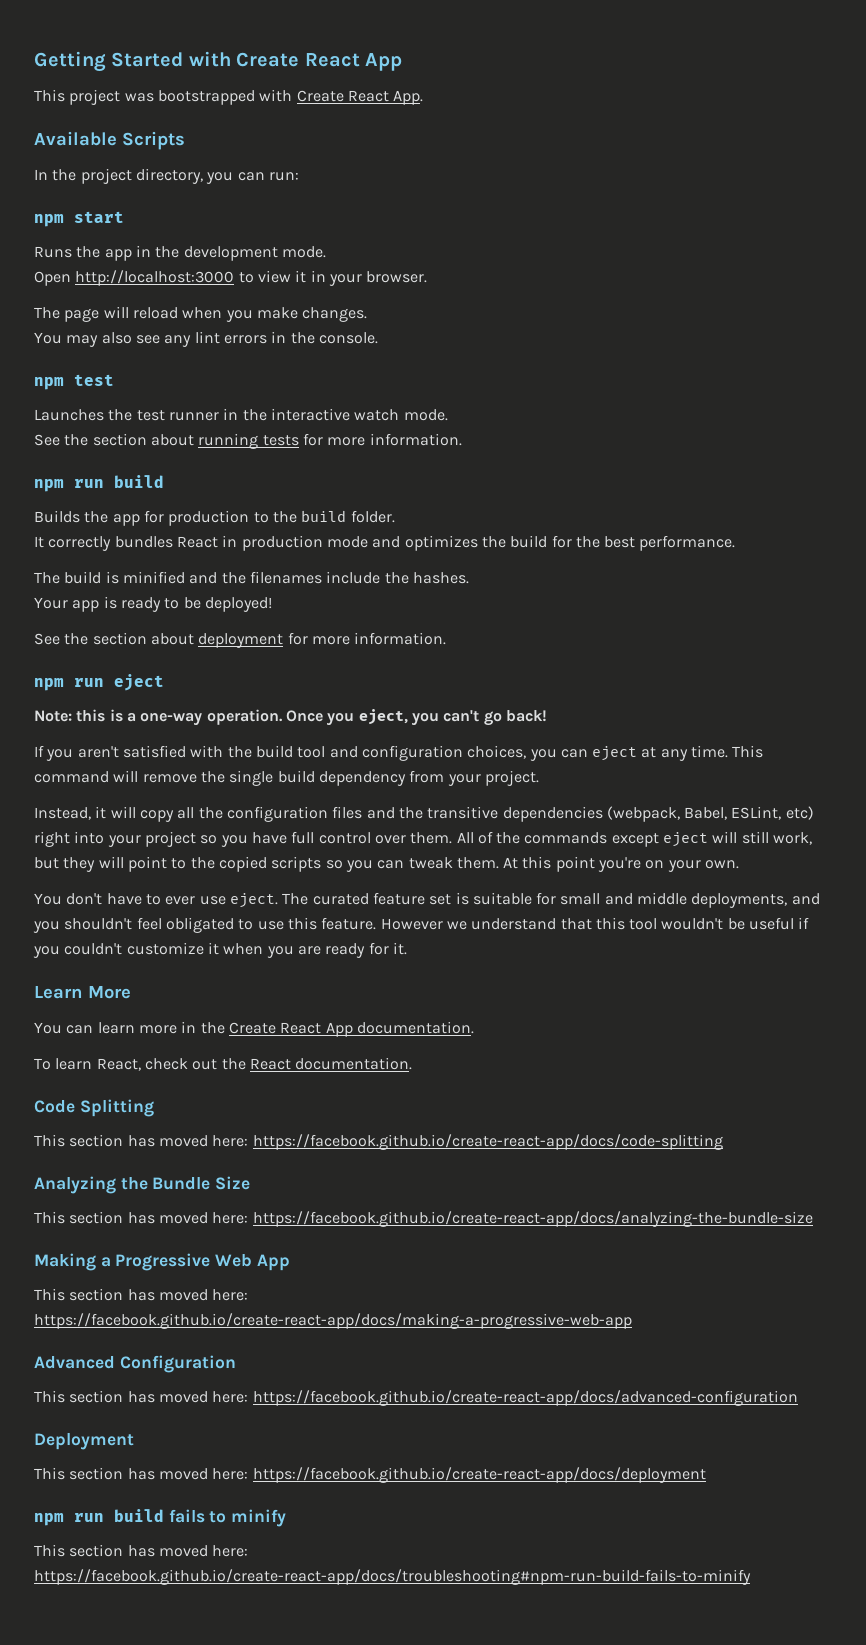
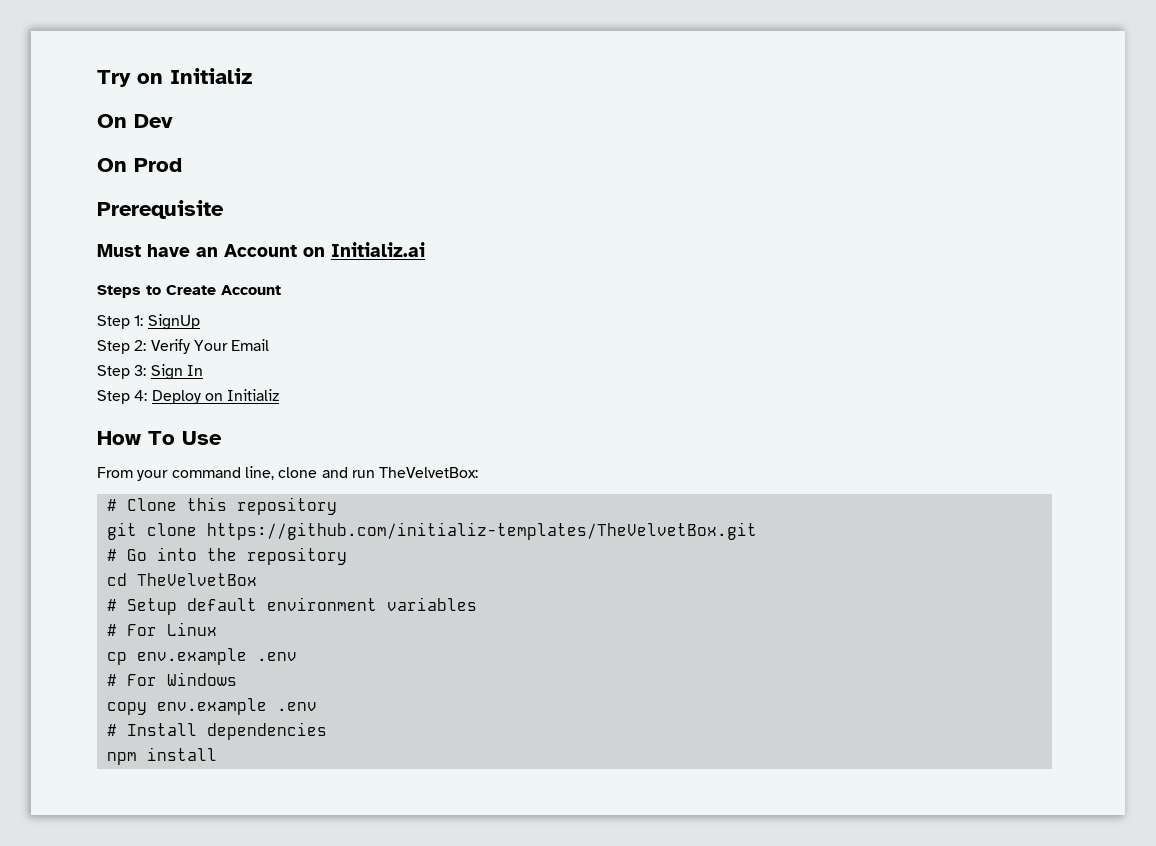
[34,51,402,72] [34,89,424,105] [34,131,185,150] [34,168,299,184] [34,211,124,227] [34,245,326,261] [34,270,428,286] [34,306,368,322] [34,331,378,347] [34,374,114,390] [34,408,448,421] [34,433,462,449] [34,475,164,492] [34,510,395,526] [34,535,736,551] [34,571,469,584] [34,596,272,612] [34,632,447,648] [34,674,164,691] [34,709,547,726] [34,745,764,761] [34,770,539,786] [34,806,814,822] [34,831,813,847] [34,856,740,872] [34,892,820,908] [33,917,810,933] [33,942,407,958] [34,986,131,999] [34,1021,474,1037] [34,1057,413,1071] [34,1099,154,1117] [34,1134,723,1150] [34,1176,251,1194] [34,1211,813,1227] [34,1253,290,1271] [34,1288,249,1301] [34,1313,632,1329] [34,1355,236,1373] [34,1390,798,1406] [34,1433,134,1450] [34,1467,706,1483] [34,1509,287,1527] [34,1544,249,1557] [34,1569,751,1585] Getting Started with Create React App // This project was bootstrapped with Create React App. // Available Scripts // In the project directory, you can run: // npm start // Runs the app in the development mode. // Open http://localhost:3000 to view it in your browser. // The page will reload when you make changes. // You may also see any lint errors in the console. // npm test // Launches the test runner in the interactive watch mode. // See the section about running tests for more information. // npm run build // Builds the app for production to the build folder. // It correctly bundles React in production mode and optimizes the build for the best performance. // The build is minified and the filenames include the hashes. // Your app is ready to be deployed! // See the section about deployment for more information. // npm run eject // Note: this is a one-way operation. Once you eject, you can't go back! // If you aren't satisfied with the build tool and configuration choices, you can eject at any time. This command will remove the single build dependency from your project. // Instead, it will copy all the configuration files and the transitive dependencies (webpack, Babel, ESLint, etc) right into your project so you have full control over them. All of the commands except eject will still work, but they will point to the copied scripts so you can tweak them. At this point you're on your own. // You don't have to ever use eject. The curated feature set is suitable for small and middle deployments, and you shouldn't feel obligated to use this feature. However we understand that this tool wouldn't be useful if you couldn't customize it when you are ready for it. // Learn More // You can learn more in the Create React App documentation. // To learn React, check out the React documentation. // Code Splitting // This section has moved here: https://facebook.github.io/create-react-app/docs/code-splitting // Analyzing the Bundle Size // This section has moved here: https://facebook.github.io/create-react-app/docs/analyzing-the-bundle-size // Making a Progressive Web App // This section has moved here: https://facebook.github.io/create-react-app/docs/making-a-progressive-web-app // Advanced Configuration // This section has moved here: https://facebook.github.io/create-react-app/docs/advanced-configuration // Deployment // This section has moved here: https://facebook.github.io/create-react-app/docs/deployment // npm run build fails to minify // This section has moved here: https://facebook.github.io/create-react-app/docs/troubleshooting#npm-run-build-fails-to-minify -> [97,68,252,87] [97,114,173,128] [97,158,182,172] [97,200,224,219] [97,242,425,257] [97,285,281,298] [97,314,200,330] [97,339,270,354] [97,364,203,380] [97,389,280,404] [97,431,222,445] [97,466,479,481] [106,497,337,515] [106,522,757,540] [106,547,347,565] [106,573,257,586] [106,597,477,615] [106,622,217,636] [106,648,297,665] [106,672,237,686] [106,698,317,715] [106,722,327,740] [106,747,217,765] Try on Initializ // On Dev // On Prod // Prerequisite // Must have an Account on Initializ.ai // Steps to Create Account // Step 1: SignUp // Step 2: Verify Your Email // Step 3: Sign In // Step 4: Deploy on Initializ // How To Use // From your command line, clone and run TheVelvetBox: // # Clone this repository // git clone https://github.com/initializ-templates/TheVelvetBox.git // # Go into the repository // cd TheVelvetBox // # Setup default environment variables // # For Linux // cp env.example .env // # For Windows // copy env.example .env // # Install dependencies // npm install

